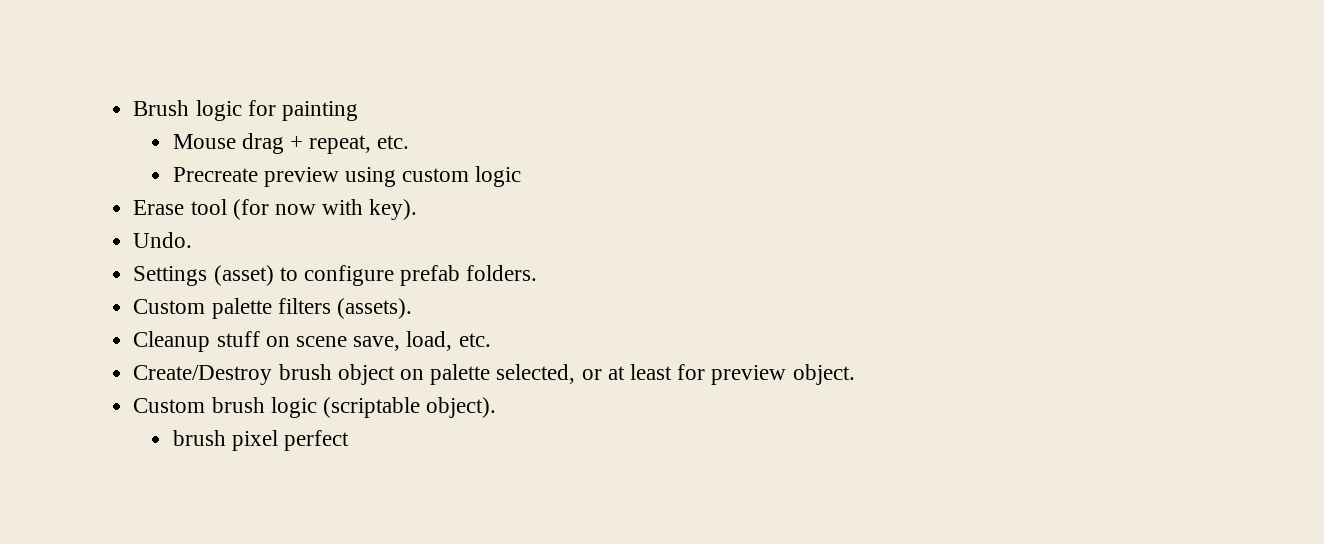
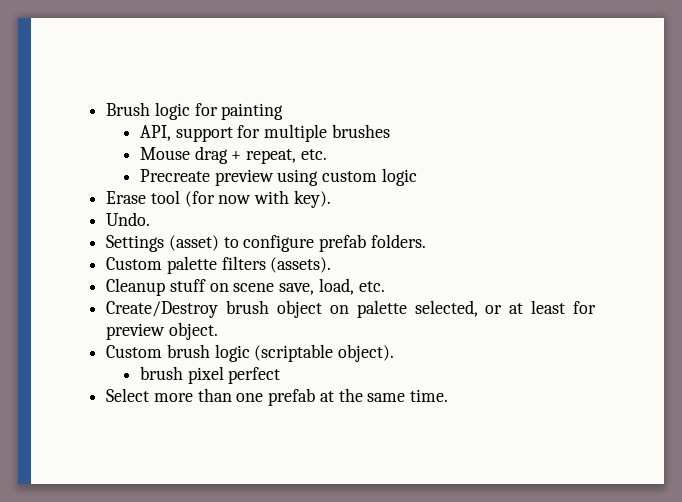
(358, 111) none -> [139,124,390,142] // API, support for multiple brushes
(349, 440) none -> [106,388,449,406] // Select more than one prefab at the same time.

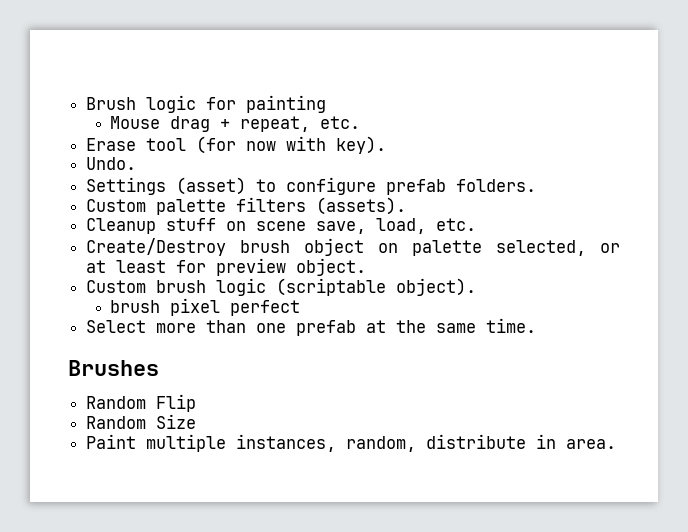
[139,124,390,142] // API, support for multiple brushes -> (327, 104) none
[139,168,417,186] // Precreate preview using custom logic -> (361, 122) none
(449, 395) none -> [68,360,159,376] [86,394,197,412] [86,414,197,429] [86,434,617,452] // Brushes // Random Flip // Random Size // Paint multiple instances, random, distribute in area.

